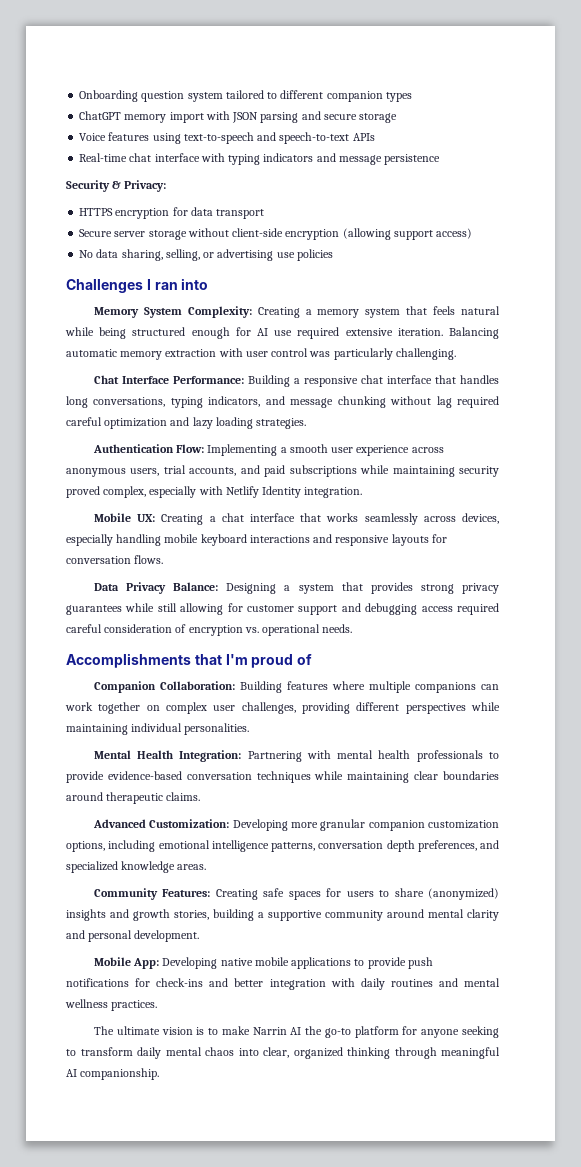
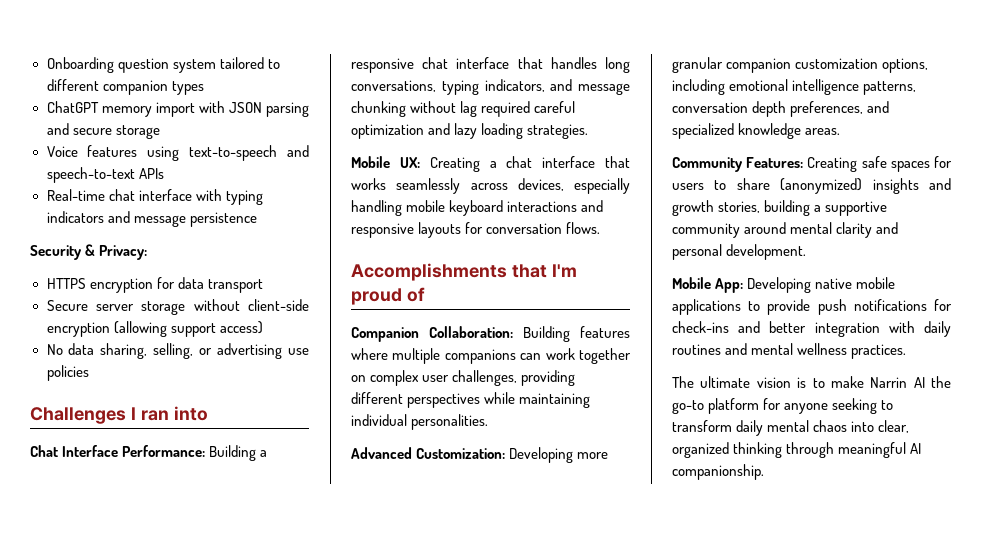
[93,306,500,318] [65,327,499,339] [66,348,456,360] // Memory System Complexity: Creating a memory system that feels natural while being structured enough for AI use required extensive iteration. Balancing automatic memory extraction with user control was particularly challenging. -> (208, 413) none
[92,444,444,456] [66,465,499,477] [66,486,363,498] // Authentication Flow: Implementing a smooth user experience across anonymous users, trial accounts, and paid subscriptions while maintaining security proved complex, especially with Netlify Identity integration. -> (589, 131) none
[93,582,500,594] [66,603,499,615] [66,624,353,636] // Data Privacy Balance: Designing a system that provides strong privacy guarantees while still allowing for customer support and debugging access required careful consideration of encryption vs. operational needs. -> (601, 228) none
[93,750,500,762] [66,771,499,783] [66,792,201,804] // Mental Health Integration: Partnering with mental health professionals to provide evidence-based conversation techniques while maintaining clear boundaries around therapeutic claims. -> (489, 422) none

